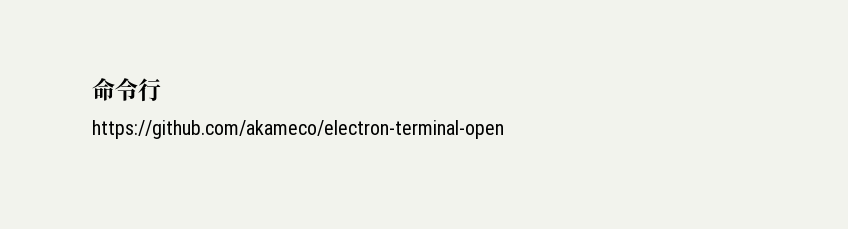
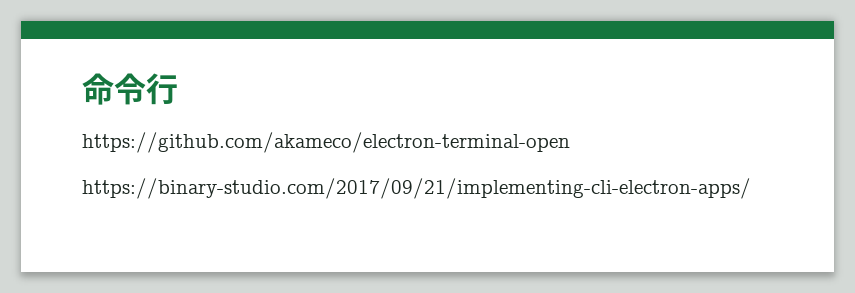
(504, 129) none -> [82,178,751,199] // https://binary-studio.com/2017/09/21/implementing-cli-electron-apps/

